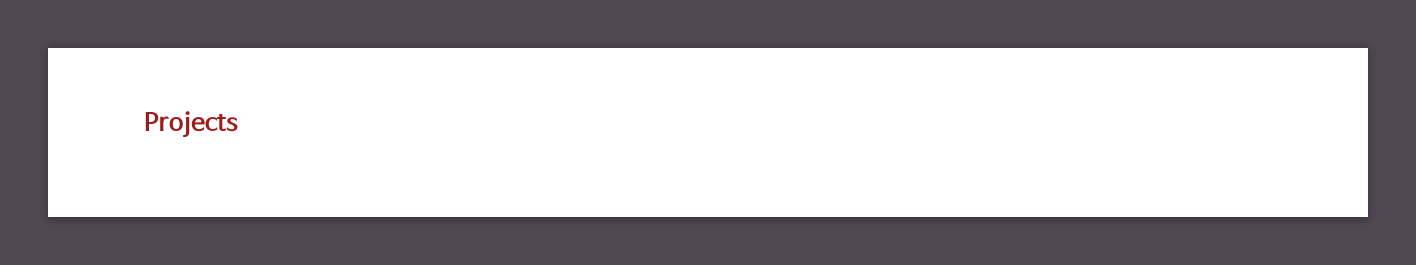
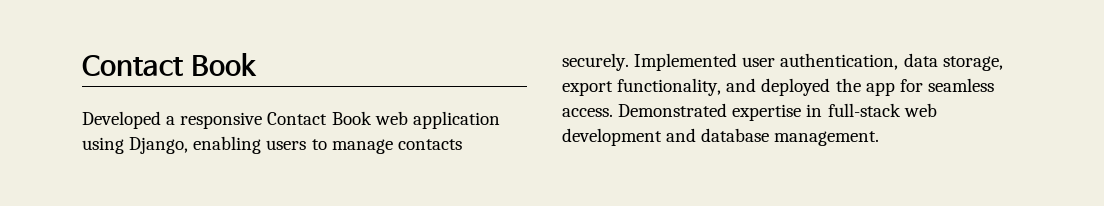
[144,111,238,138] Projects -> [82,53,257,76] [82,111,500,129] [82,136,462,154] [562,53,1003,71] [562,78,994,96] [562,103,937,121] [562,128,880,146] Contact Book // Developed a responsive Contact Book web application using Django, enabling users to manage contacts securely. Implemented user authentication, data storage, export functionality, and deployed the app for seamless access. Demonstrated expertise in full-stack web development and database management.

